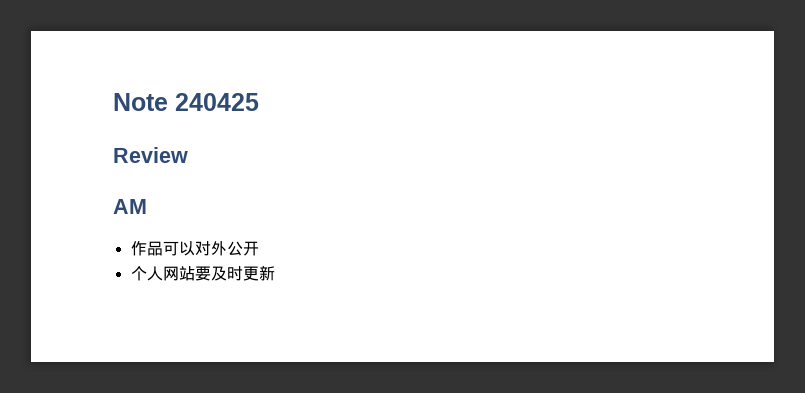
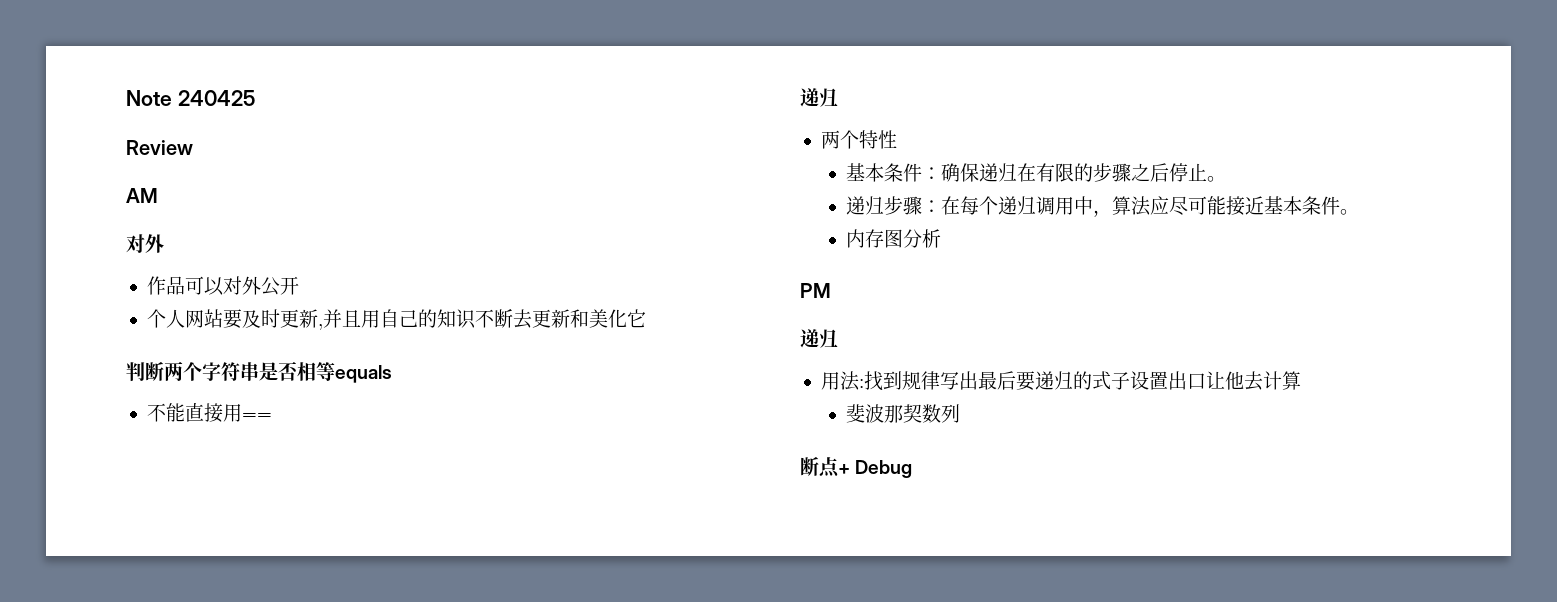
(147, 206) none -> [126,234,164,253] // 对外
(275, 273) none -> [317,309,646,330] [126,361,392,383] [146,403,272,423] [800,88,838,107] [820,130,897,149] [846,163,1227,182] [846,196,1360,217] [846,229,942,248] [800,283,831,298] [800,329,838,348] [820,371,1301,391] [846,404,961,423] [800,456,913,478] ,并且用自己的知识不断去更新和美化它 // 判断两个字符串是否相等equals // 不能直接用== // 递归 // 两个特性 // 基本条件：确保递归在有限的步骤之后停止。 // 递归步骤：在每个递归调用中，算法应尽可能接近基本条件。 // 内存图分析 // PM // 递归 // 用法:找到规律写出最后要递归的式子设置出口让他去计算 // 斐波那契数列 // 断点+ Debug

